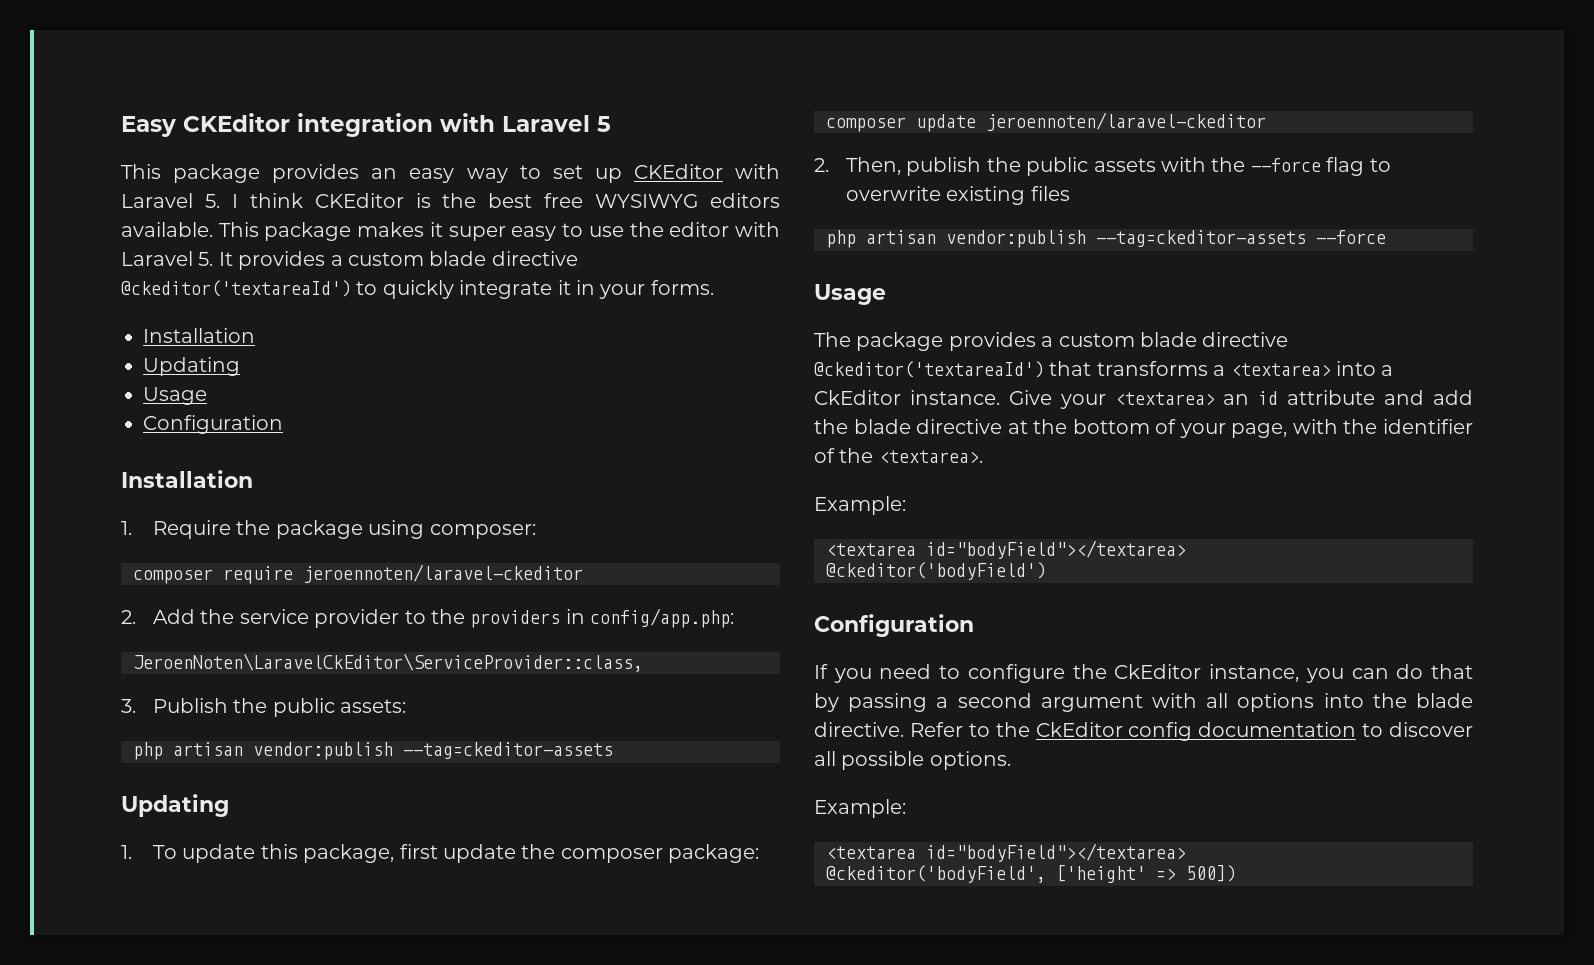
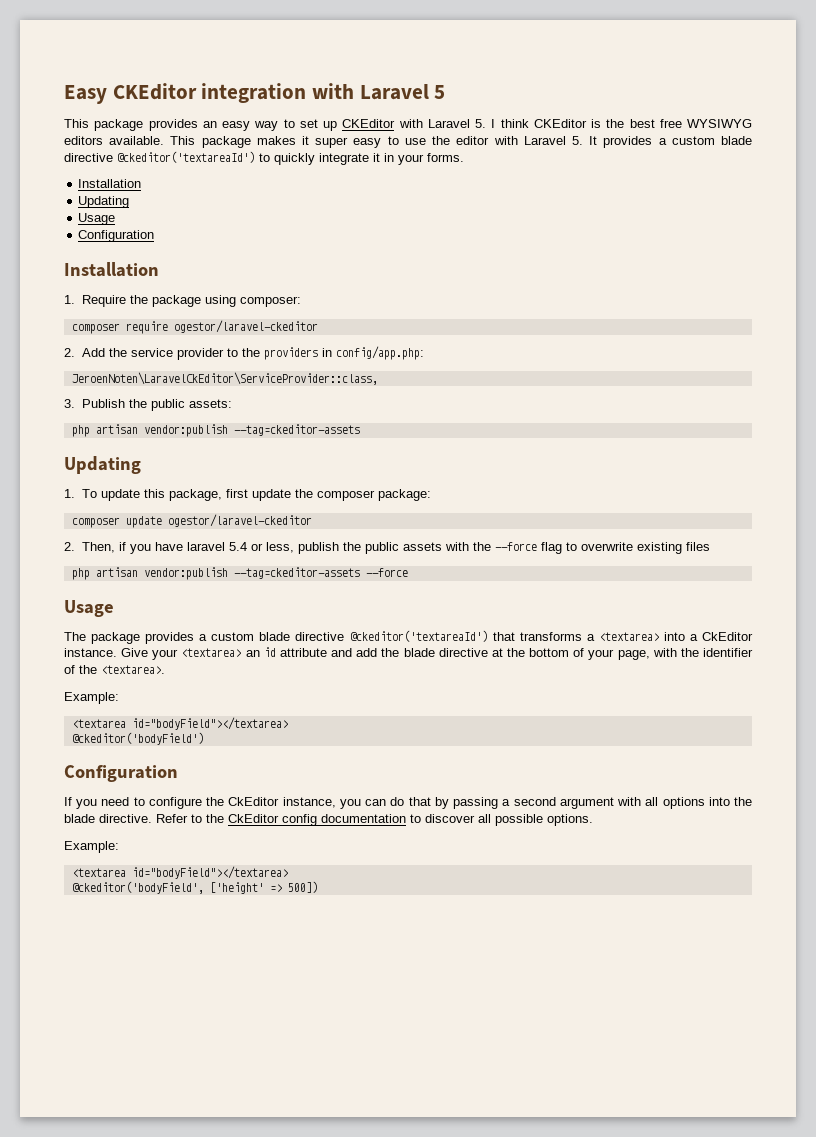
[303,564,583,583] jeroennoten/laravel-ckeditor -> [173,320,318,333] ogestor/laravel-ckeditor
[986,112,1266,131] jeroennoten/laravel-ckeditor -> [167,514,312,527] ogestor/laravel-ckeditor
(901, 166) none -> [119,542,295,554] if you have laravel 5.4 or less,

